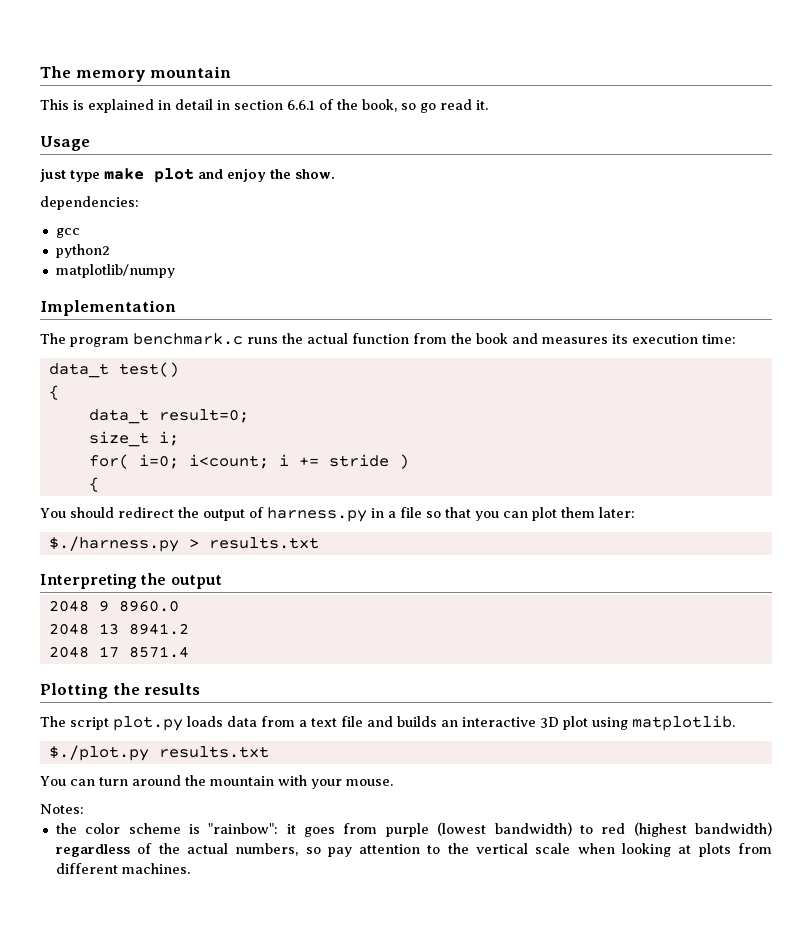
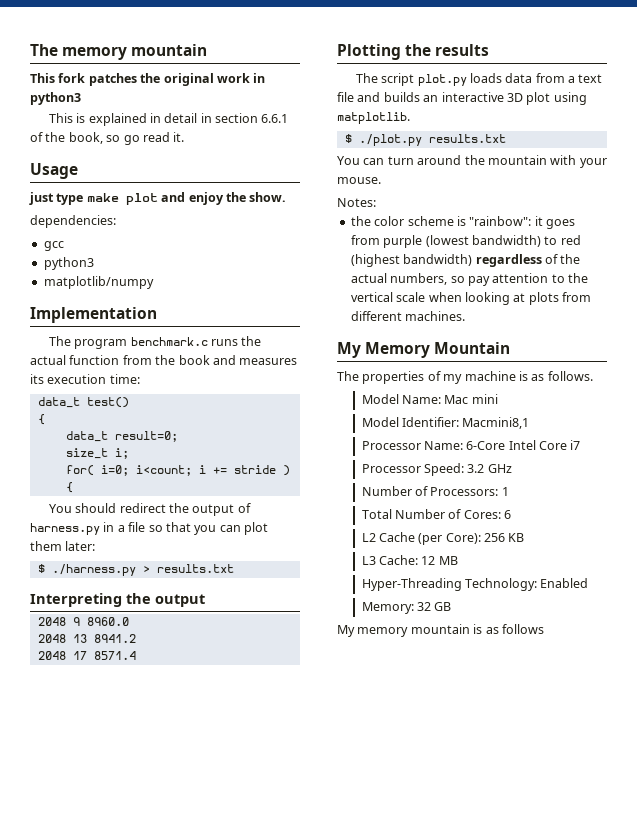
(232, 72) none -> [30,73,266,86] [30,92,81,105] // This fork patches the original work in python3
[55,244,110,258] python2 -> [43,257,94,270] python3
[48,536,179,552] $./harness.py -> [37,564,136,576] $ ./harness.py
[48,745,149,761] $./plot.py -> [344,134,422,146] $ ./plot.py
(190, 868) none -> [337,342,511,358] [337,371,593,384] [361,394,498,404] [361,417,530,429] [361,440,581,450] [361,463,512,476] [361,486,509,496] [361,509,512,519] [361,532,525,545] [361,555,458,565] [361,578,589,591] [361,602,452,614] [337,624,544,637] // My Memory Mountain // The properties of my machine is as follows. // Model Name: Mac mini // Model Identifier: Macmini8,1 // Processor Name: 6-Core Intel Core i7 // Processor Speed: 3.2 GHz // Number of Processors: 1 // Total Number of Cores: 6 // L2 Cache (per Core): 256 KB // L3 Cache: 12 MB // Hyper-Threading Technology: Enabled // Memory: 32 GB // My memory mountain is as follows

